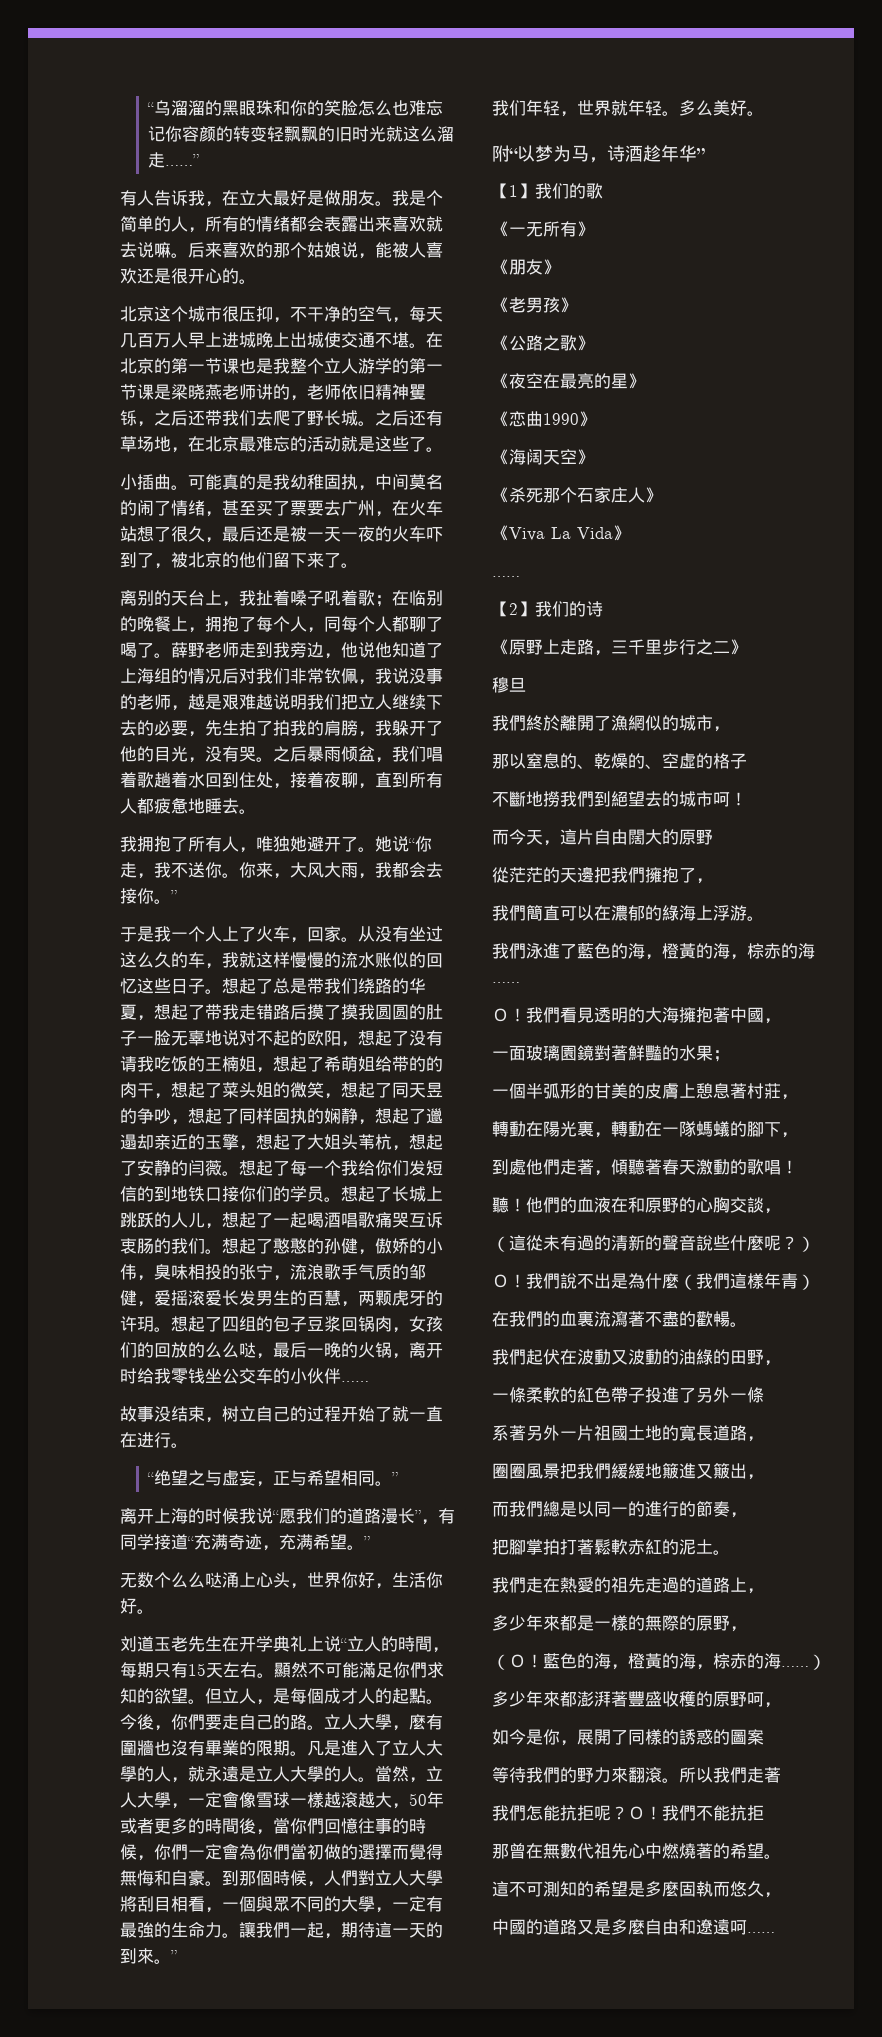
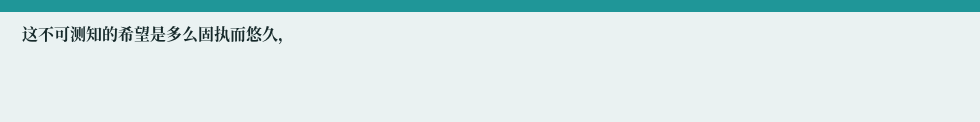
[146,100,443,116] [147,126,454,142] [147,152,199,168] [120,190,443,207] [120,216,443,233] [120,242,443,259] [120,268,256,284] [120,306,443,323] [120,332,443,348] [120,358,443,374] [120,384,426,401] [120,410,443,427] [120,436,443,453] [120,474,443,491] [120,500,443,517] [120,526,443,543] [120,552,358,569] [120,590,443,607] [120,616,443,633] [120,642,443,659] [120,668,443,685] [120,694,443,711] [120,720,443,737] [120,746,443,763] [120,772,443,789] [120,797,256,814] [120,836,432,853] [120,862,443,879] [120,888,177,904] [120,926,443,943] [120,952,443,969] [120,978,426,994] [120,1004,443,1021] [120,1030,443,1047] [120,1056,443,1073] [120,1082,443,1099] [120,1108,443,1125] [120,1134,443,1151] [120,1160,443,1176] [120,1186,443,1202] [120,1212,443,1229] [120,1238,443,1255] [120,1264,426,1281] [120,1290,443,1307] [120,1316,443,1333] [120,1342,443,1359] [120,1368,369,1384] [120,1406,443,1423] [120,1432,188,1448] [146,1470,398,1487] [120,1508,455,1525] [120,1534,370,1551] [120,1572,443,1589] [120,1598,154,1614] [120,1636,449,1653] [120,1662,444,1678] [120,1688,443,1705] [120,1714,443,1731] [120,1740,443,1756] [120,1766,443,1783] [120,1791,444,1809] [120,1818,426,1835] [120,1843,443,1861] [120,1870,443,1887] [120,1896,443,1913] [120,1921,443,1939] [120,1948,177,1964] [492,99,764,117] [492,145,705,163] [492,183,603,199] [492,221,594,237] [492,259,560,275] [492,297,577,313] [492,335,594,351] [492,373,645,389] [492,411,596,427] [492,449,594,465] [492,487,662,503] [492,525,630,541] [492,576,520,577] [492,601,603,617] [492,639,747,656] [492,677,526,693] [492,715,730,732] [492,753,747,769] [492,791,747,807] [492,828,713,846] [492,867,713,884] [492,905,764,921] [492,943,815,960] [492,982,520,983] [492,1007,781,1024] [492,1045,730,1062] [492,1083,798,1100] [492,1121,798,1138] [492,1159,798,1176] [492,1197,781,1214] [492,1234,815,1252] [492,1272,815,1290] [492,1311,747,1327] [492,1349,781,1366] [492,1387,764,1403] [492,1425,764,1442] [492,1463,764,1480] [492,1501,747,1518] [492,1539,730,1555] [492,1577,764,1594] [492,1614,747,1632] [492,1653,826,1670] [492,1690,781,1708] [492,1729,764,1746] [492,1766,781,1783] [492,1805,764,1821] [492,1843,781,1859] [492,1880,560,1897] “乌溜溜的黑眼珠和你的笑脸怎么也难忘记你容颜的转变轻飘飘的旧时光就这么溜走……” // 有人告诉我，在立大最好是做朋友。我是个简单的人，所有的情绪都会表露出来喜欢就去说嘛。后来喜欢的那个姑娘说，能被人喜欢还是很开心的。 // 北京这个城市很压抑，不干净的空气，每天几百万人早上进城晚上出城使交通不堪。在北京的第一节课也是我整个立人游学的第一节课是梁晓燕老师讲的，老师依旧精神矍铄，之后还带我们去爬了野长城。之后还有草场地，在北京最难忘的活动就是这些了。 // 小插曲。可能真的是我幼稚固执，中间莫名的闹了情绪，甚至买了票要去广州，在火车站想了很久，最后还是被一天一夜的火车吓到了，被北京的他们留下来了。 // 离别的天台上，我扯着嗓子吼着歌；在临别的晚餐上，拥抱了每个人，同每个人都聊了喝了。薛野老师走到我旁边，他说他知道了上海组的情况后对我们非常钦佩，我说没事的老师，越是艰难越说明我们把立人继续下去的必要，先生拍了拍我的肩膀，我躲开了他的目光，没有哭。之后暴雨倾盆，我们唱着歌趟着水回到住处，接着夜聊，直到所有人都疲惫地睡去。 // 我拥抱了所有人，唯独她避开了。她说“你走，我不送你。你来，大风大雨，我都会去接你。” // 于是我一个人上了火车，回家。从没有坐过这么久的车，我就这样慢慢的流水账似的回忆这些日子。想起了总是带我们绕路的华夏，想起了带我走错路后摸了摸我圆圆的肚子一脸无辜地说对不起的欧阳，想起了没有请我吃饭的王楠姐，想起了希萌姐给带的的肉干，想起了菜头姐的微笑，想起了同天昱的争吵，想起了同样固执的娴静，想起了邋遢却亲近的玉擎，想起了大姐头苇杭，想起了安静的闫薇。想起了每一个我给你们发短信的到地铁口接你们的学员。想起了长城上跳跃的人儿，想起了一起喝酒唱歌痛哭互诉衷肠的我们。想起了憨憨的孙健，傲娇的小伟，臭味相投的张宁，流浪歌手气质的邹健，爱摇滚爱长发男生的百慧，两颗虎牙的许玥。想起了四组的包子豆浆回锅肉，女孩们的回放的么么哒，最后一晚的火锅，离开时给我零钱坐公交车的小伙伴…… // 故事没结束，树立自己的过程开始了就一直在进行。 // “绝望之与虚妄，正与希望相同。” // 离开上海的时候我说“愿我们的道路漫长”，有同学接道“充满奇迹，充满希望。” // 无数个么么哒涌上心头，世界你好，生活你好。 // 刘道玉老先生在开学典礼上说“立人的時間，每期只有15天左右。顯然不可能滿足你們求知的欲望。但立人，是每個成才人的起點。今後，你們要走自己的路。立人大學，麼有圍牆也沒有畢業的限期。凡是進入了立人大學的人，就永遠是立人大學的人。當然，立人大學，一定會像雪球一樣越滾越大，50年或者更多的時間後，當你們回憶往事的時候，你們一定會為你們當初做的選擇而覺得無悔和自豪。到那個時候，人們對立人大學將刮目相看，一個與眾不同的大學，一定有最強的生命力。讓我們一起，期待這一天的到來。” // 我们年轻，世界就年轻。多么美好。 // 附“以梦为马，诗酒趁年华” // 【1】我们的歌 // 《一无所有》 // 《朋友》 // 《老男孩》 // 《公路之歌》 // 《夜空在最亮的星》 // 《恋曲1990》 // 《海阔天空》 // 《杀死那个石家庄人》 // 《Viva La Vida》 // …… // 【2】我们的诗 // 《原野上走路，三千里步行之二》 // 穆旦 // 我們終於離開了漁網似的城市， // 那以窒息的、乾燥的、空虛的格子 // 不斷地撈我們到絕望去的城市呵！ // 而今天，這片自由闊大的原野 // 從茫茫的天邊把我們擁抱了， // 我們簡直可以在濃郁的綠海上浮游。 // 我們泳進了藍色的海，橙黃的海，棕赤的海…… // Ｏ！我們看見透明的大海擁抱著中國， // 一面玻璃園鏡對著鮮豔的水果； // 一個半弧形的甘美的皮膚上憩息著村莊， // 轉動在陽光裏，轉動在一隊螞蟻的腳下， // 到處他們走著，傾聽著春天激動的歌唱！ // 聽！他們的血液在和原野的心胸交談， // （這從未有過的清新的聲音說些什麼呢？） // Ｏ！我們說不出是為什麼（我們這樣年青） // 在我們的血裏流瀉著不盡的歡暢。 // 我們起伏在波動又波動的油綠的田野， // 一條柔軟的紅色帶子投進了另外一條 // 系著另外一片祖國土地的寬長道路， // 圈圈風景把我們緩緩地簸進又簸出， // 而我們總是以同一的進行的節奏， // 把腳掌拍打著鬆軟赤紅的泥土。 // 我們走在熱愛的祖先走過的道路上， // 多少年來都是一樣的無際的原野， // （Ｏ！藍色的海，橙黃的海，棕赤的海……） // 多少年來都澎湃著豐盛收穫的原野呵， // 如今是你，展開了同樣的誘惑的圖案 // 等待我們的野力來翻滾。所以我們走著 // 我們怎能抗拒呢？Ｏ！我們不能抗拒 // 那曾在無數代祖先心中燃燒著的希望。 // 這不可測 -> [22,26,86,43] 这不可测
[662,1881,713,1897] 麼固執 -> [182,26,230,43] 么固执
[492,1919,775,1935] // 中國的道路又是多麼自由和遼遠呵…… -> (294, 41) none

